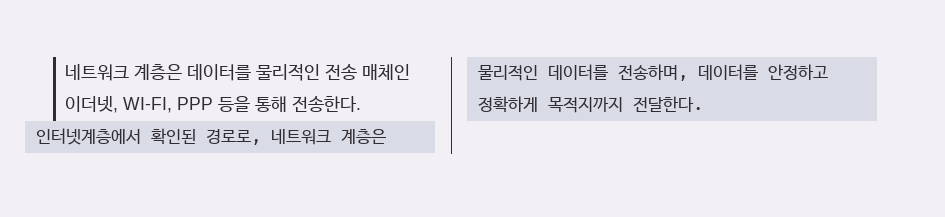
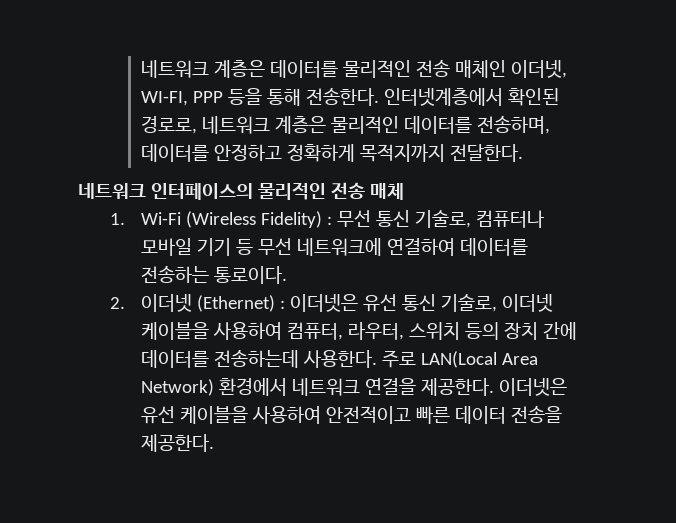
(362, 104) // -> (380, 96) none
(703, 104) none -> [78,182,404,200] [109,210,545,228] [141,238,529,256] [141,265,288,284] [109,294,554,312] [141,322,578,340] [141,349,539,368] [141,378,568,396] [141,405,563,424] [141,434,215,452] // 네트워크 인터페이스의 물리적인 전송 매체 // 1. Wi-Fi (Wireless Fidelity) : 무선 통신 기술로, 컴퓨터나 모바일 기기 등 무선 네트워크에 연결하여 데이터를 전송하는 통로이다. // 2. 이더넷 (Ethernet) : 이더넷은 유선 통신 기술로, 이더넷 케이블을 사용하여 컴퓨터, 라우터, 스위치 등의 장치 간에 데이터를 전송하는데 사용한다. 주로 LAN(Local Area Network) 환경에서 네트워크 연결을 제공한다. 이더넷은 유선 케이블을 사용하여 안전적이고 빠른 데이터 전송을 제공한다.

